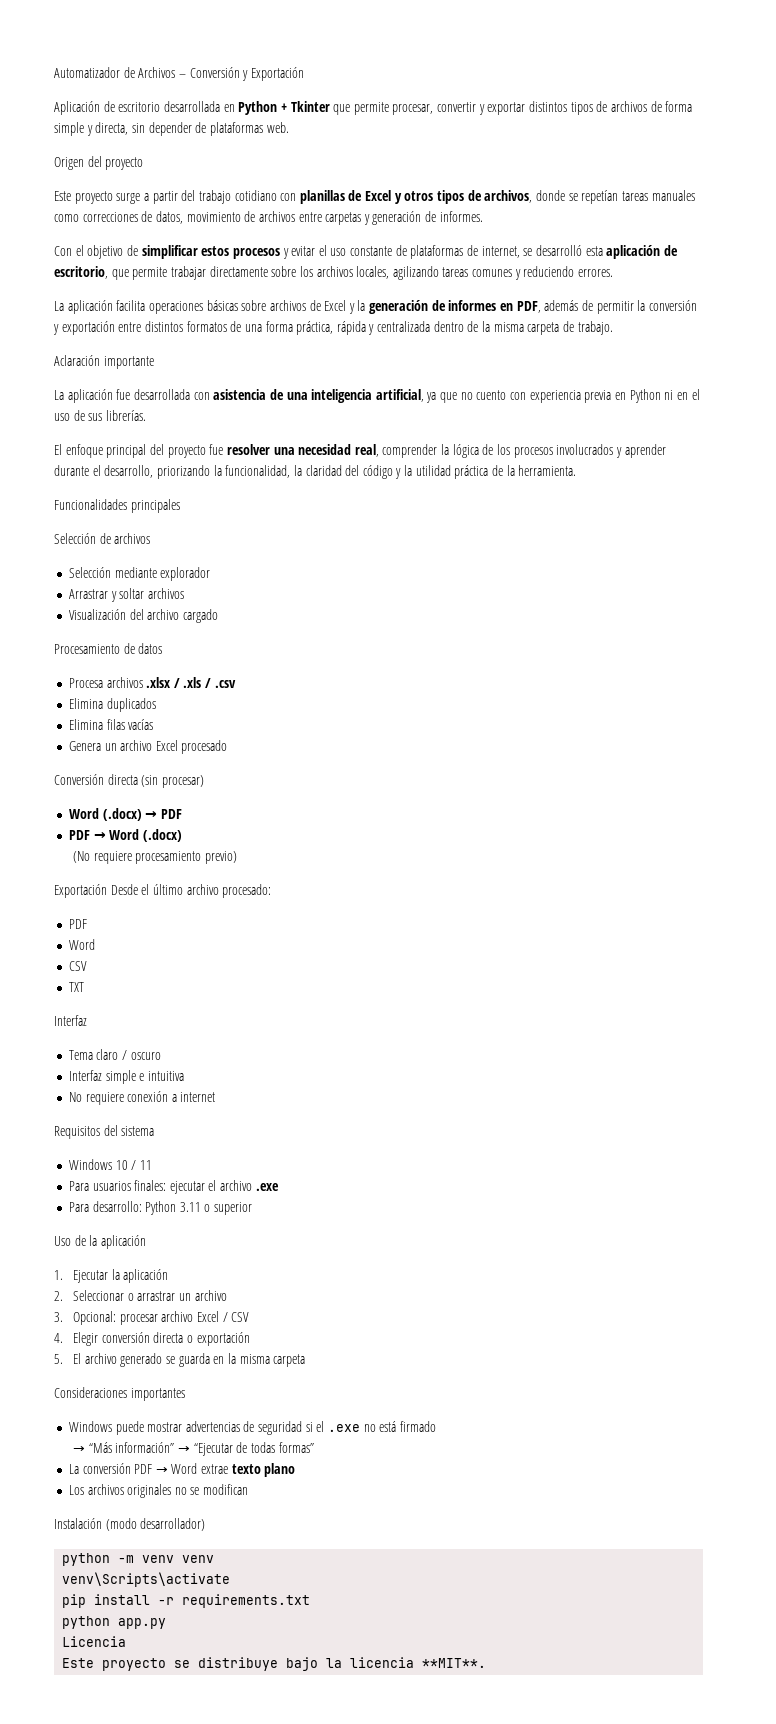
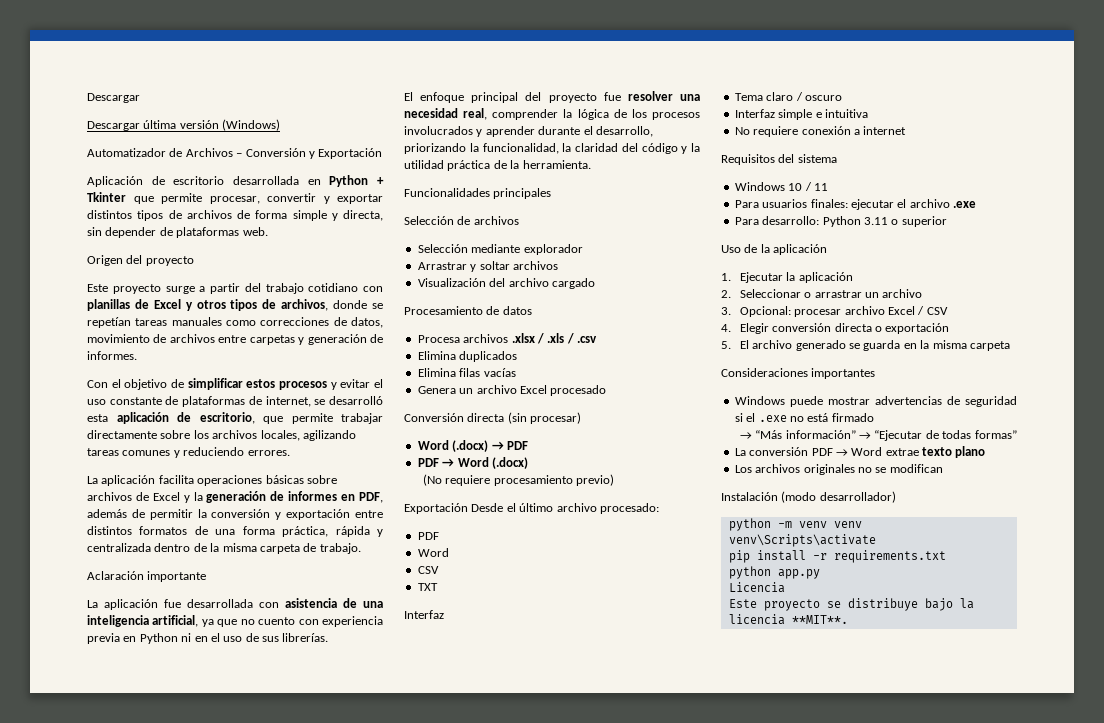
(54, 72) none -> [87,93,140,103] [87,119,281,131] Descargar // Descargar última versión (Windows) //

